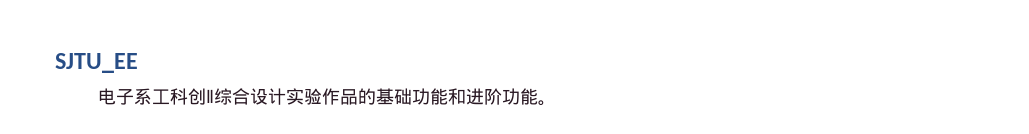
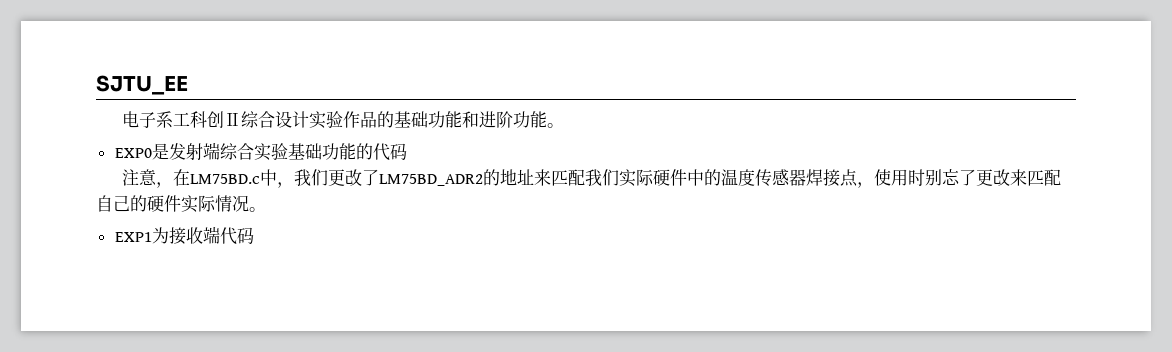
(557, 103) none -> [114,142,407,161] [122,169,1062,188] [96,195,266,213] [114,226,254,245] // EXP0是发射端综合实验基础功能的代码 // 注意，在LM75BD.c中，我们更改了LM75BD_ADR2的地址来匹配我们实际硬件中的温度传感器焊接点，使用时别忘了更改来匹配自己的硬件实际情况。 // EXP1为接收端代码

